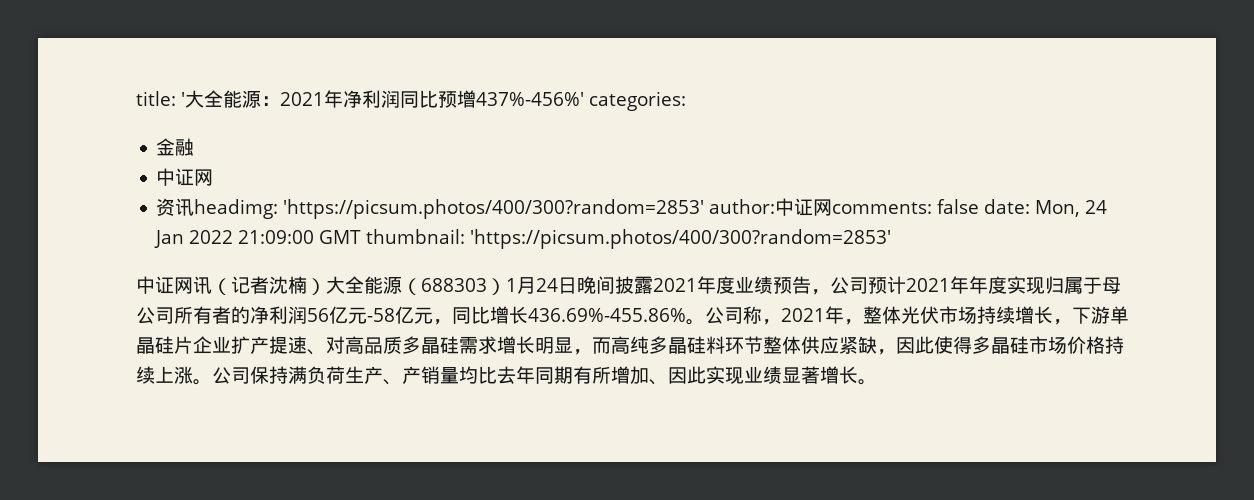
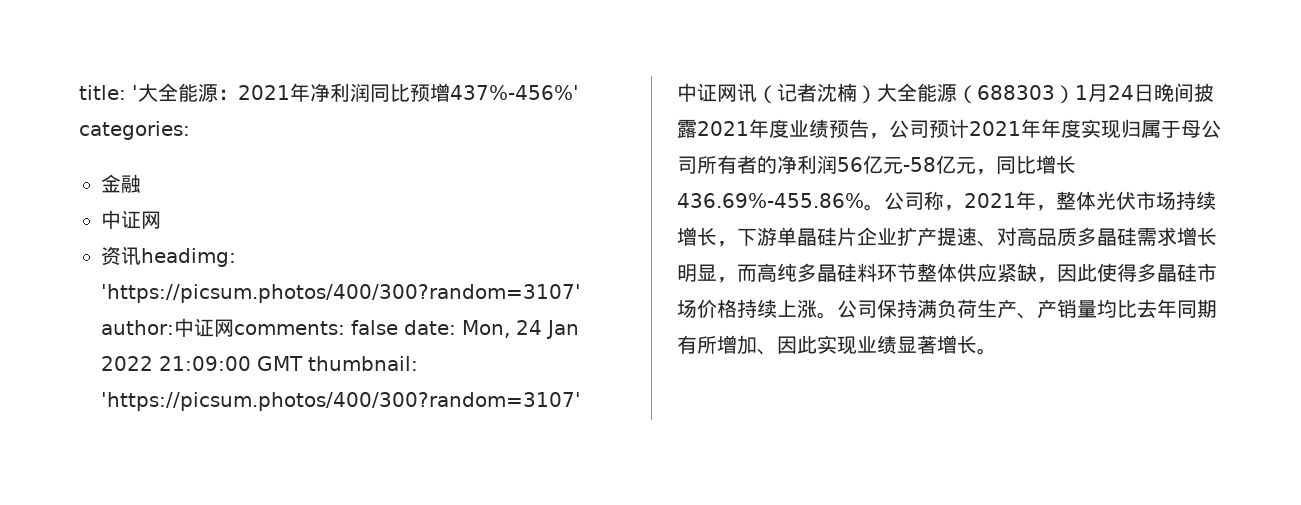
[283,199,705,219] 'https://picsum.photos/400/300?random=2853' -> [101,284,581,303] 'https://picsum.photos/400/300?random=3107'
[470,229,892,249] 'https://picsum.photos/400/300?random=2853' -> [101,392,581,411] 'https://picsum.photos/400/300?random=3107'

